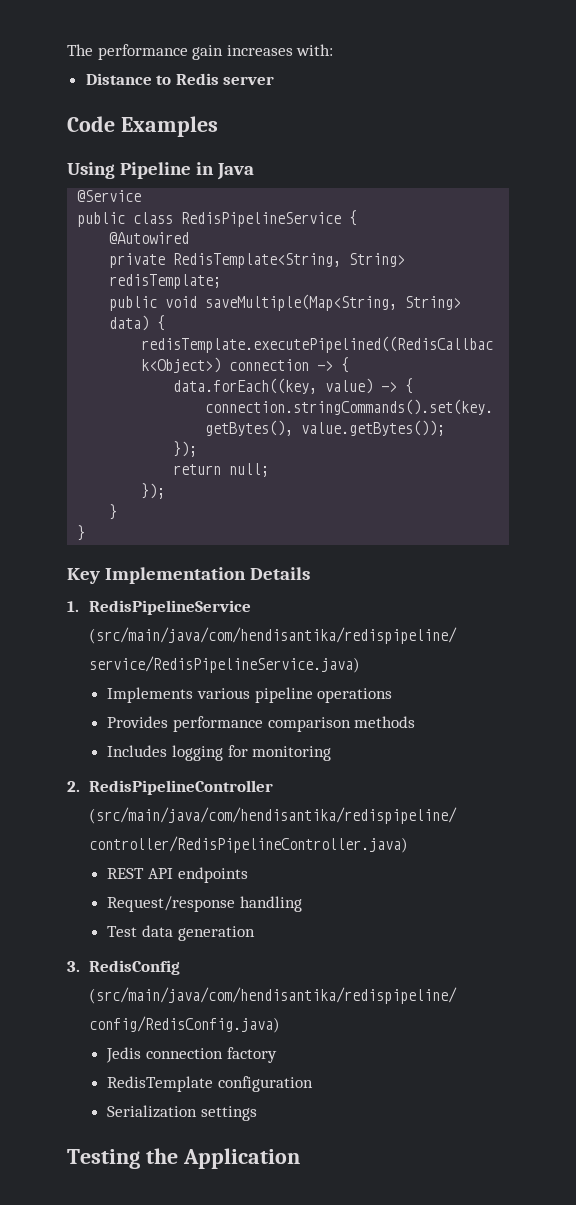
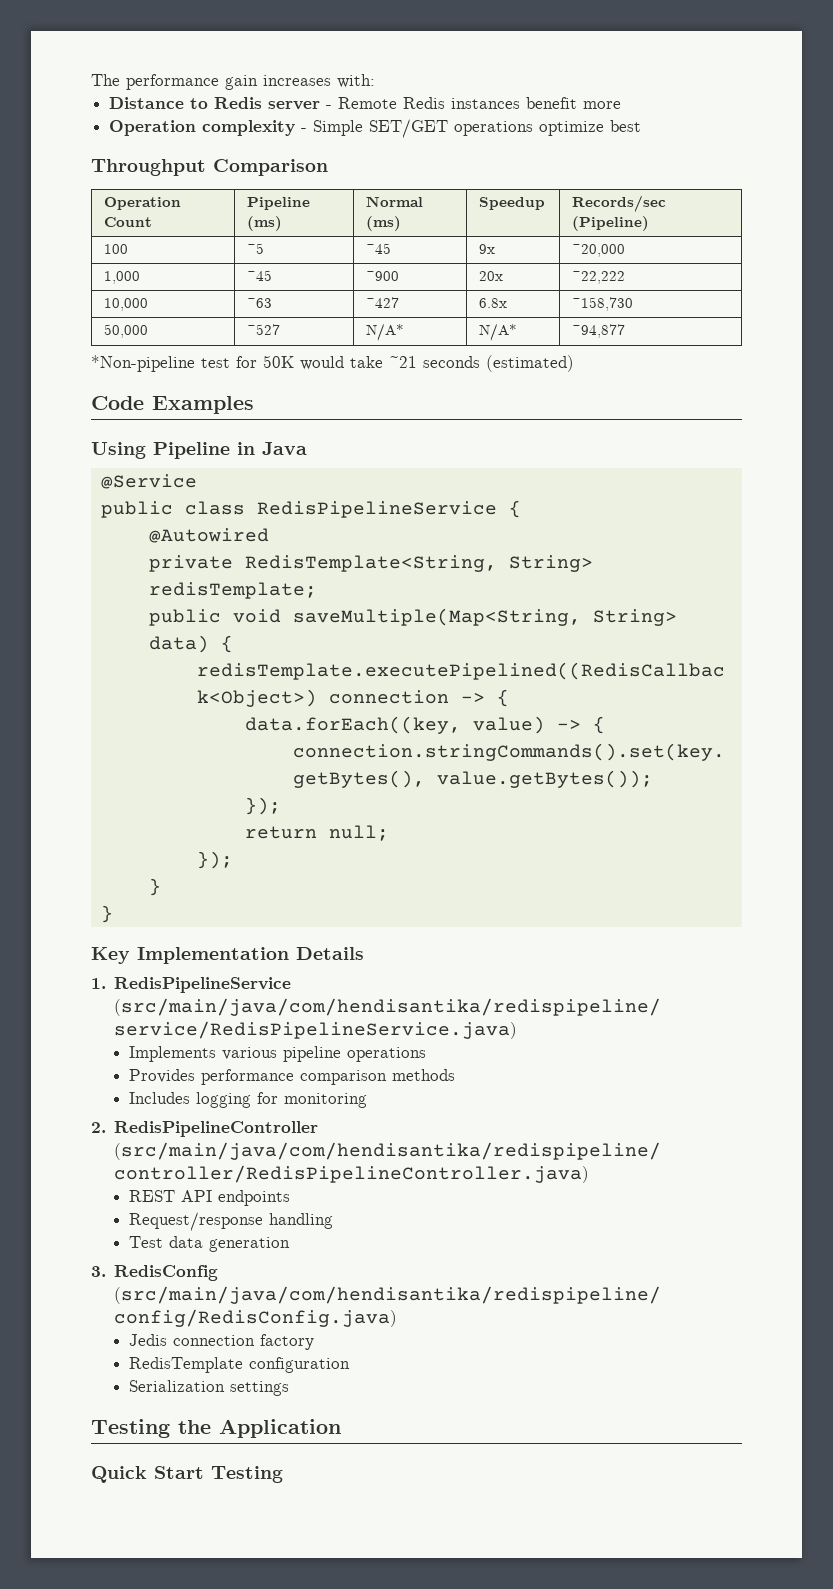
(275, 80) none -> [326,97,622,109] [109,119,642,138] [91,159,328,176] [103,197,181,210] [103,217,152,227] [246,197,310,210] [246,216,282,231] [365,196,423,207] [365,216,401,231] [478,197,545,210] [571,195,666,212] [571,216,649,231] [103,244,128,254] [246,243,264,254] [365,243,391,254] [478,244,495,254] [571,244,625,257] [103,271,140,284] [246,270,272,281] [365,271,399,281] [478,271,503,281] [571,271,625,284] [103,298,148,311] [246,298,272,308] [365,297,399,308] [478,298,507,308] [571,297,633,311] [103,324,148,338] [246,324,280,335] [365,323,404,341] [478,323,517,341] [571,324,625,338] [91,355,574,372] - Remote Redis instances benefit more // Operation complexity - Simple SET/GET operations optimize best // Throughput Comparison // Operation Count | Pipeline (ms) | Normal (ms) | Speedup | Records/sec (Pipeline) // 100 | ~5 | ~45 | 9x | ~20,000 // 1,000 | ~45 | ~900 | 20x | ~22,222 // 10,000 | ~63 | ~427 | 6.8x | ~158,730 // 50,000 | ~527 | N/A* | N/A* | ~94,877 // *Non-pipeline test for 50K would take ~21 seconds (estimated)
(300, 1158) none -> [91,1466,283,1483] // Quick Start Testing

